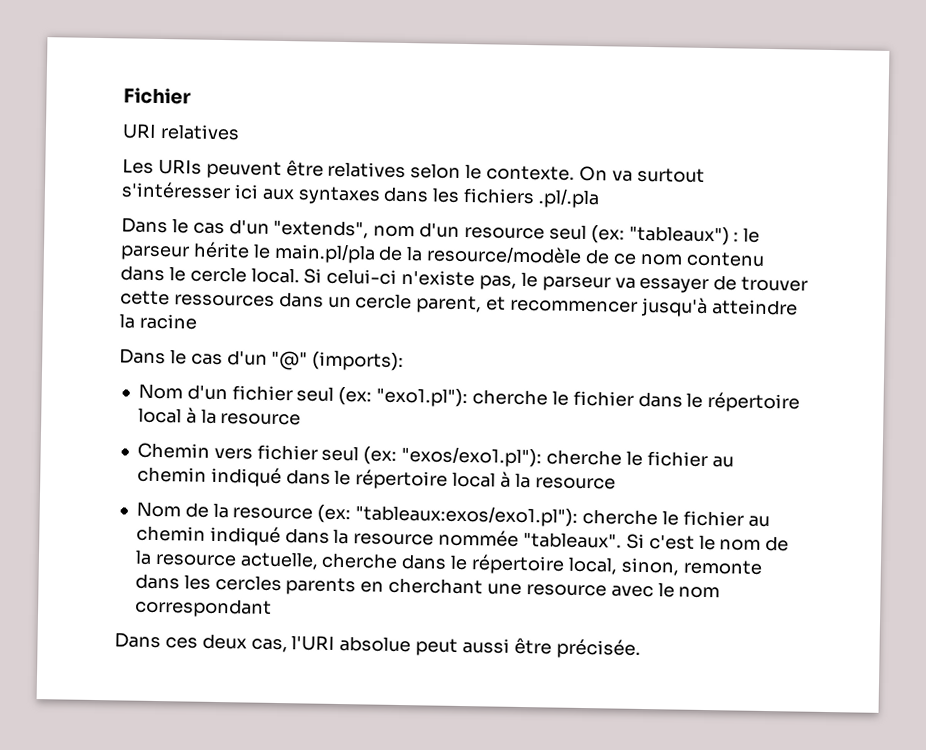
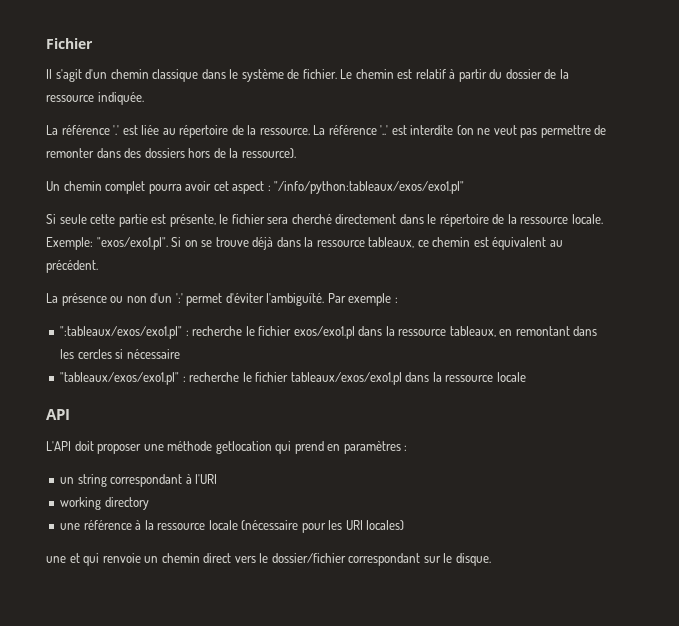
[122,123,240,141] [122,158,705,183] [121,181,601,209] [121,217,761,246] [120,241,765,267] [120,265,809,294] [120,290,798,317] [119,313,197,330] [119,348,405,372] [137,383,801,413] [137,407,302,426] [136,442,734,468] [136,466,616,490] [135,501,770,528] [135,525,790,552] [134,549,762,576] [134,573,721,599] [134,597,272,618] [114,632,641,659] URI relatives // Les URIs peuvent être relatives selon le contexte. On va surtout s'intéresser ici aux syntaxes dans les fichiers .pl/.pla // Dans le cas d'un "extends", nom d'un resource seul (ex: "tableaux") : le parseur hérite le main.pl/pla de la resource/modèle de ce nom contenu dans le cercle local. Si celui-ci n'existe pas, le parseur va essayer de trouver cette ressources dans un cercle parent, et recommencer jusqu'à atteindre la racine // Dans le cas d'un "@" (imports): // Nom d'un fichier seul (ex: "exo1.pl"): cherche le fichier dans le répertoire local à la resource // Chemin vers fichier seul (ex: "exos/exo1.pl"): cherche le fichier au chemin indiqué dans le répertoire local à la resource // Nom de la resource (ex: "tableaux:exos/exo1.pl"): cherche le fichier au chemin indiqué dans la resource nommée "tableaux". Si c'est le nom de la resource actuelle, cherche dans le répertoire local, sinon, remonte dans les cercles parents en cherchant une resource avec le nom correspondant // Dans ces deux cas, l'URI absolue peut aussi être précisée. -> [46,69,569,82] [46,92,144,105] [46,125,607,138] [46,148,296,158] [46,181,465,194] [46,214,603,227] [46,237,563,250] [46,260,98,273] [46,293,398,306] [60,326,598,339] [60,349,180,359] [60,372,526,385] [46,409,70,420] [46,441,408,454] [60,474,218,487] [60,497,149,510] [60,520,405,533] [46,553,491,566] Il s'agit d'un chemin classique dans le système de fichier. Le chemin est relatif à partir du dossier de la ressource indiquée. // La référence '.' est liée au répertoire de la ressource. La référence '..' est interdite (on ne veut pas permettre de remonter dans des dossiers hors de la ressource). // Un chemin complet pourra avoir cet aspect : "/info/python:tableaux/exos/exo1.pl" // Si seule cette partie est présente, le fichier sera cherché directement dans le répertoire de la ressource locale. Exemple: "exos/exo1.pl". Si on se trouve déjà dans la ressource tableaux, ce chemin est équivalent au précédent. // La présence ou non d'un ':' permet d'éviter l'ambiguïté. Par exemple : // ":tableaux/exos/exo1.pl" : recherche le fichier exos/exo1.pl dans la ressource tableaux, en remontant dans les cercles si nécessaire // "tableaux/exos/exo1.pl" : recherche le fichier tableaux/exos/exo1.pl dans la ressource locale // API // L'API doit proposer une méthode getlocation qui prend en paramètres : // un string correspondant à l'URI // working directory // une référence à la ressource locale (nécessaire pour les URI locales) // une et qui renvoie un chemin direct vers le dossier/fichier correspondant sur le disque.

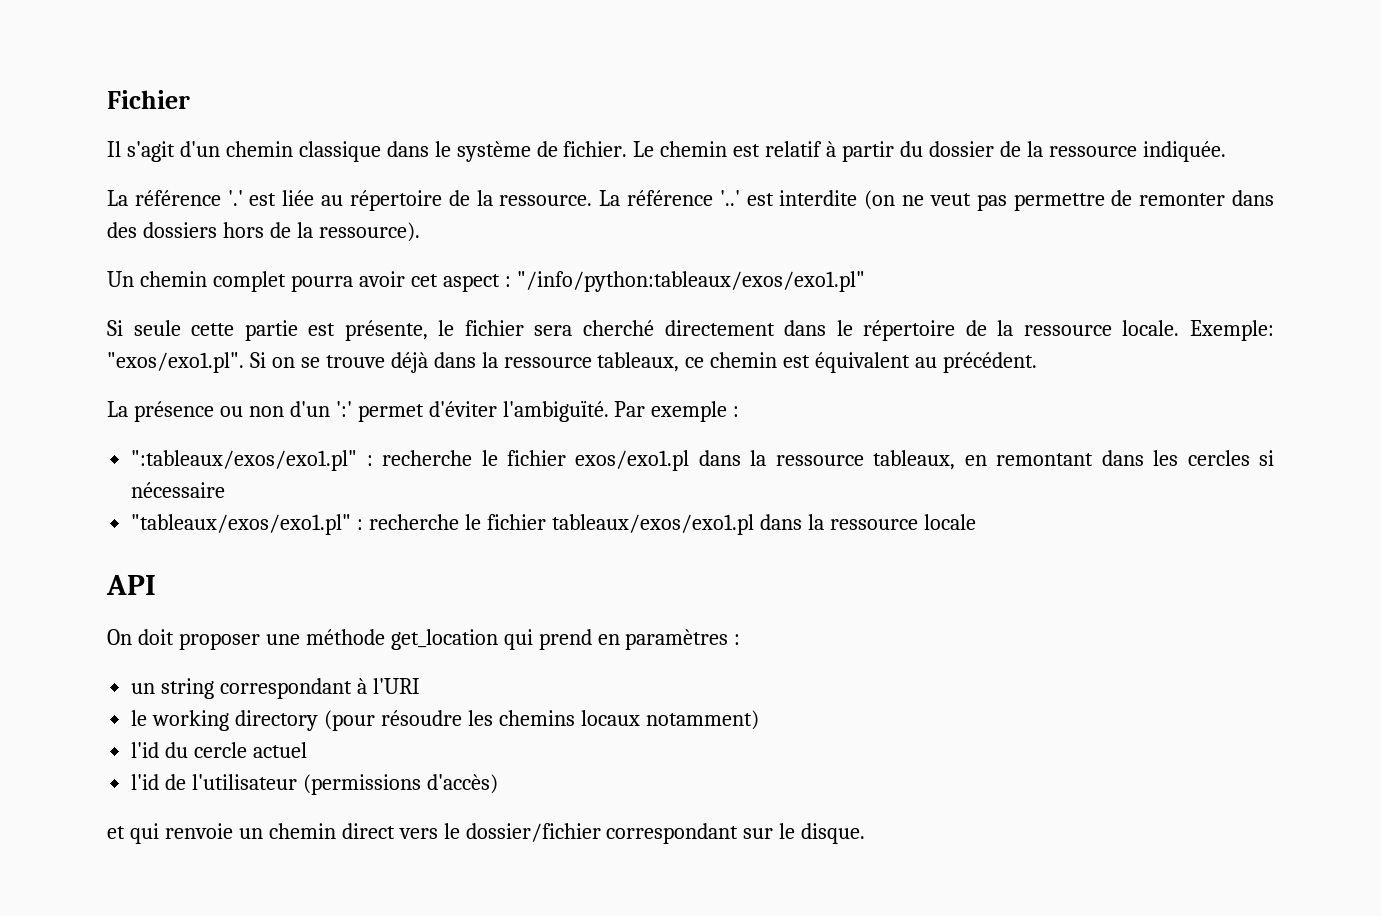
[46,441,71,451] L'API -> [107,629,132,645] On
[215,441,272,454] getlocation -> [390,629,498,650] get_location
(218, 479) none -> [131,710,148,726] le
[60,520,405,533] [46,556,66,563] // une référence à la ressource locale (nécessaire pour les URI locales) // une -> [324,710,759,731] [131,742,308,758] [131,774,498,795] (pour résoudre les chemins locaux notamment) // l'id du cercle actuel // l'id de l'utilisateur (permissions d'accès) //

